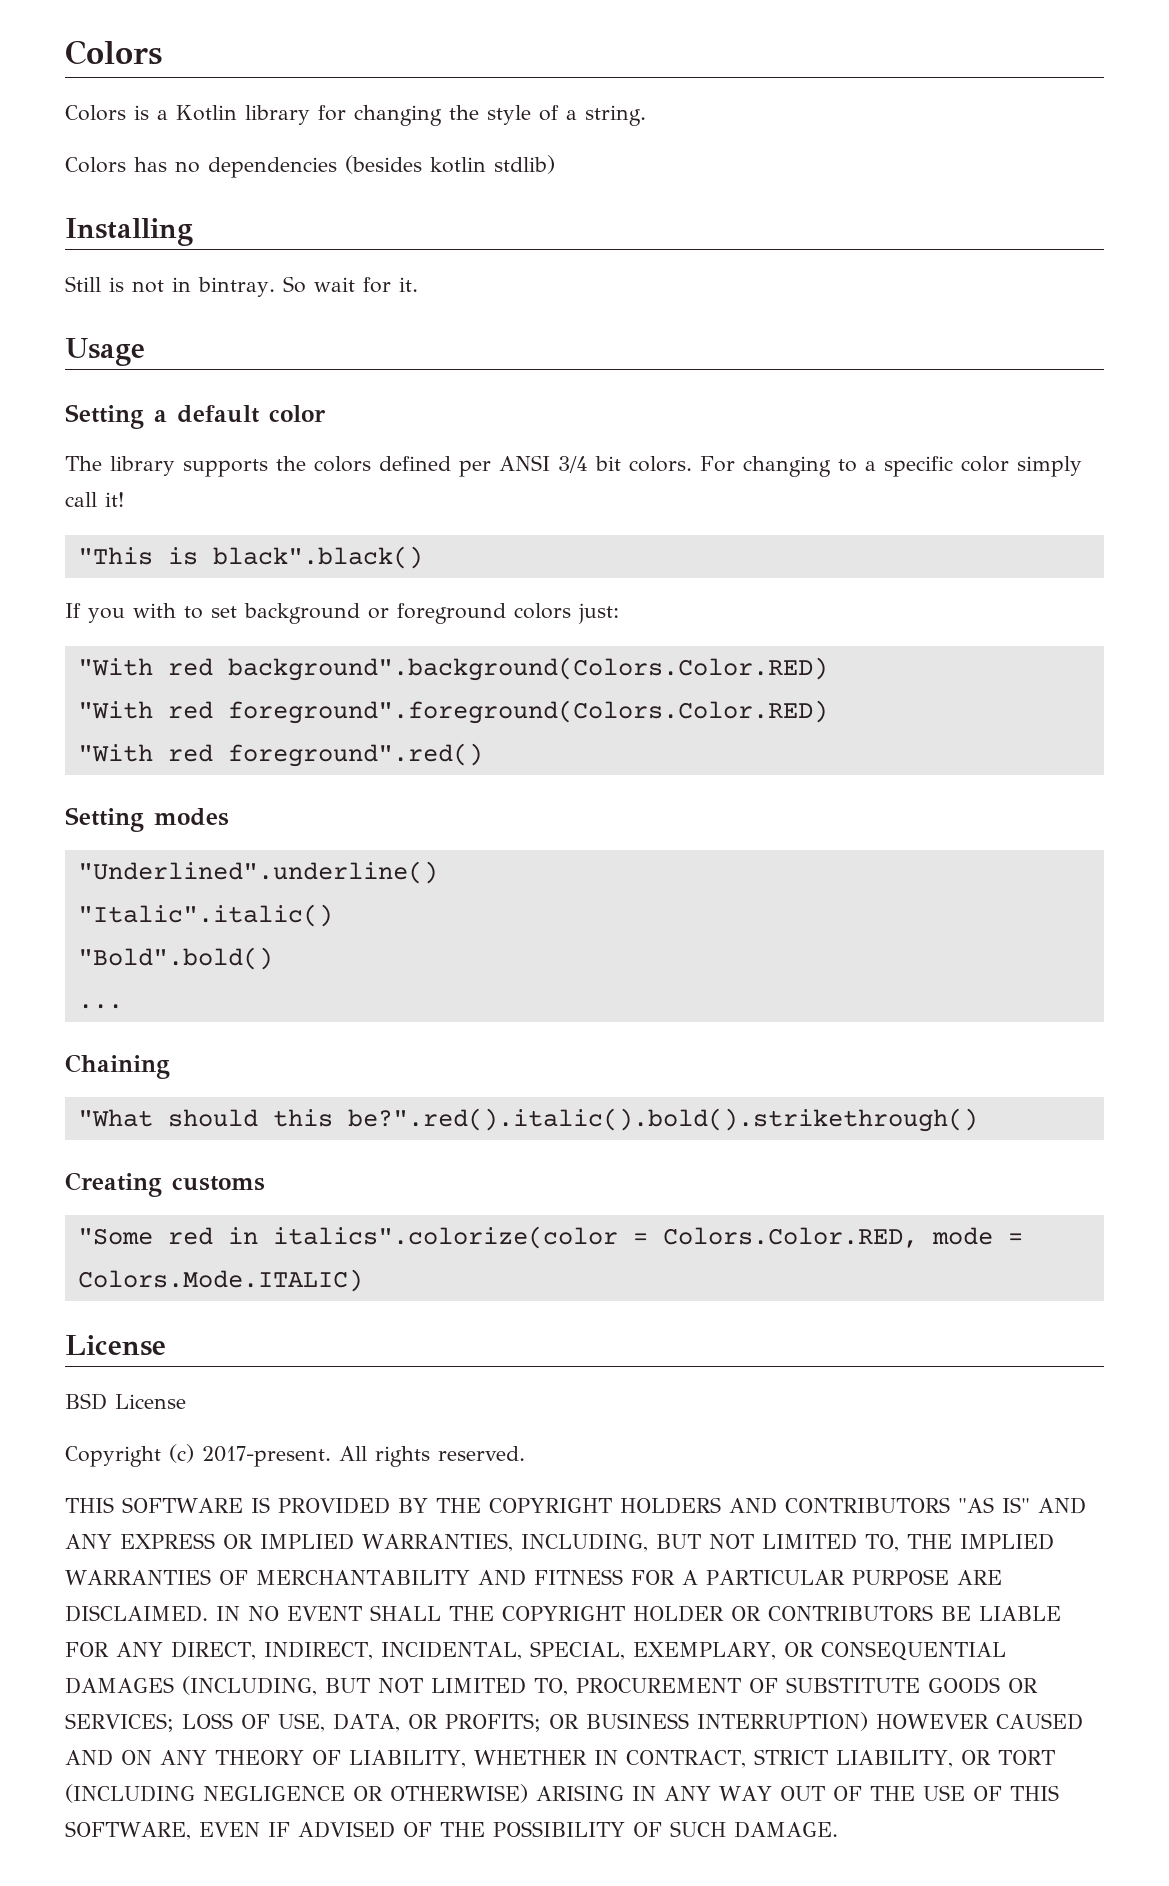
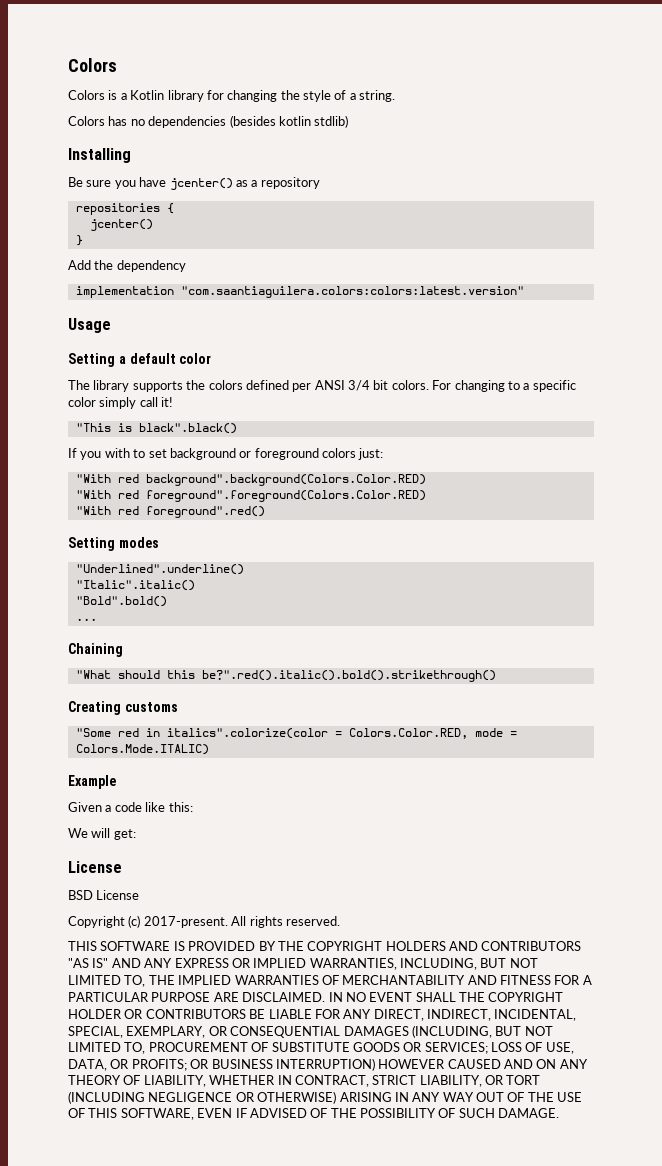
[65,276,418,297] Still is not in bintray. So wait for it. -> [68,177,320,190] [75,203,174,215] [89,219,153,231] [75,235,83,246] [68,260,186,272] [75,286,524,298] Be sure you have jcenter() as a repository // repositories { // jcenter() // } // Add the dependency // implementation "com.saantiaguilera.colors:colors:latest.version"
(363, 1280) none -> [68,775,116,789] [68,802,193,812] [68,828,136,840] // Example // Given a code like this: // We will get:

